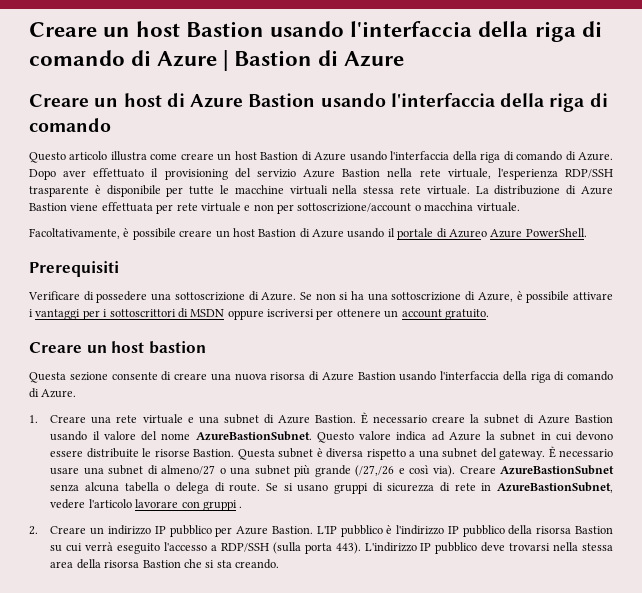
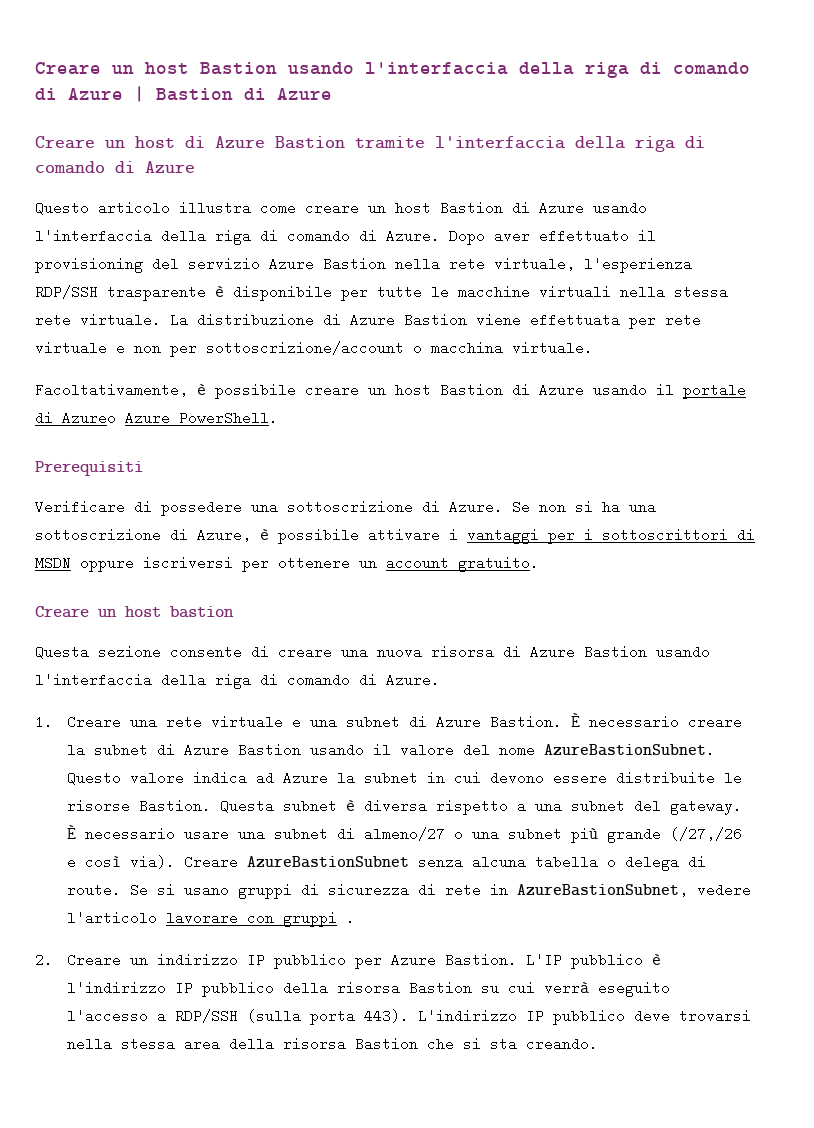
[320,93,608,112] [29,118,111,132] usando l'interfaccia della riga di comando -> [355,136,705,152] [35,161,195,174] tramite l'interfaccia della riga di comando di Azure

